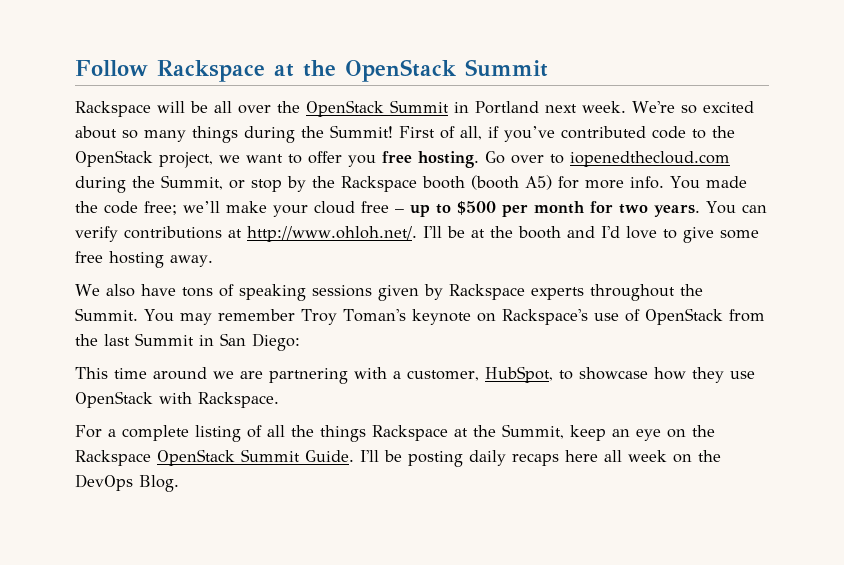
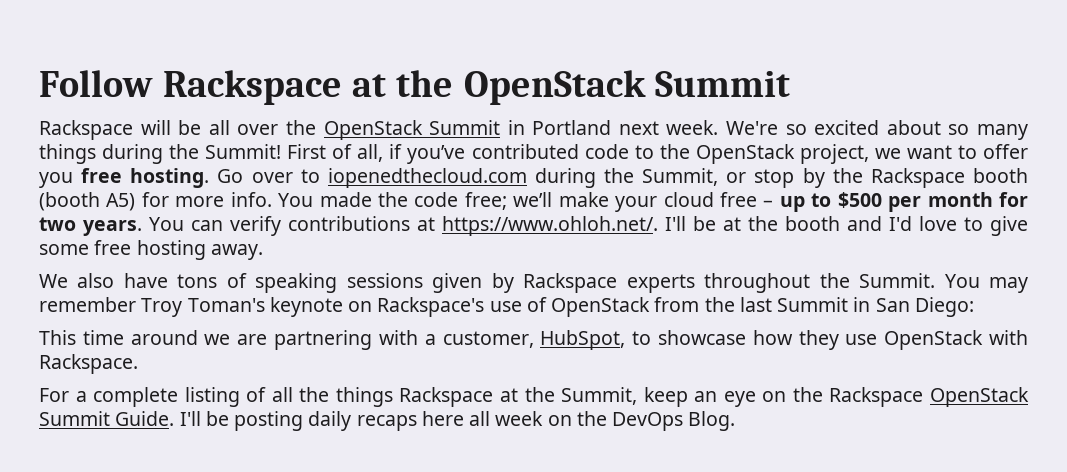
[247,226,417,242] http://www.ohloh.net/. -> [442,216,658,236] https://www.ohloh.net/.

